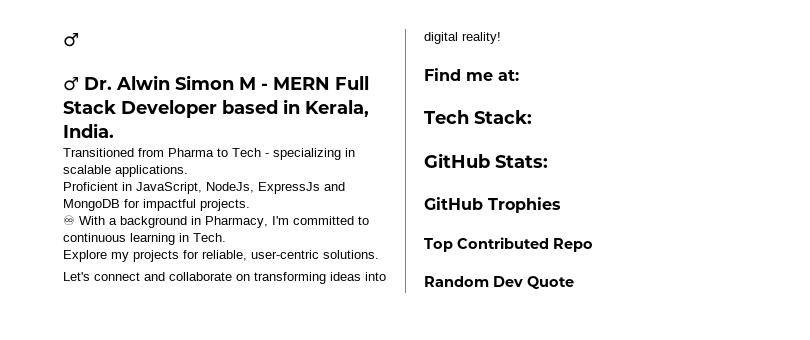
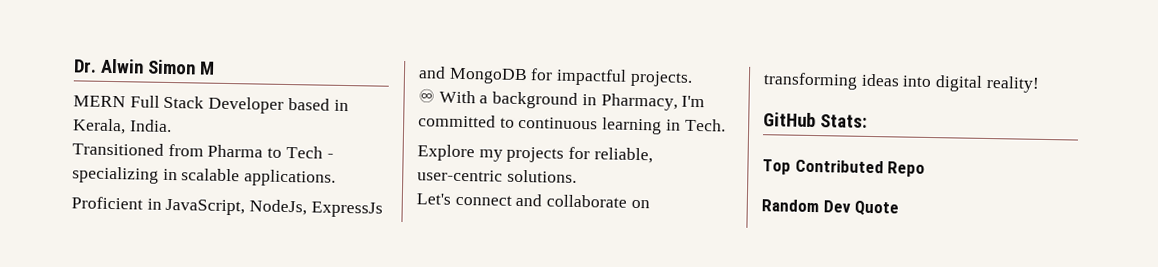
[63,33,79,47] [63,77,79,91] ♂ // ♂ -> (73, 66) none
[261,83,268,90] - -> (215, 68) //
[424,68,519,81] [424,110,532,124] // Find me at: // Tech Stack: -> (1040, 84) none
[424,197,561,213] // GitHub Trophies -> (868, 121) none

